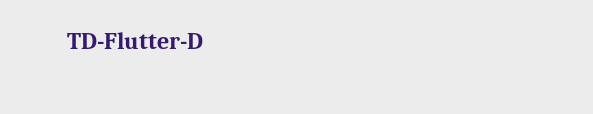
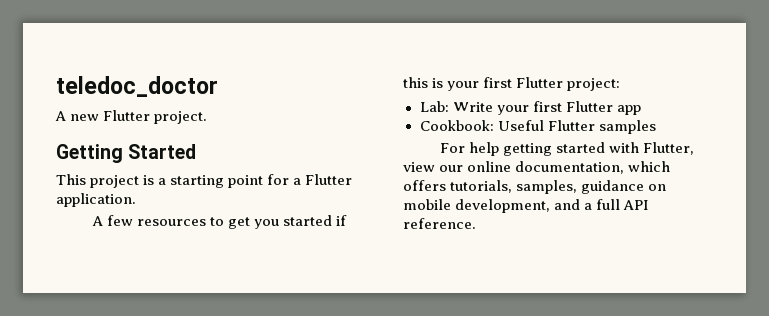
[67,32,203,49] TD-Flutter-D -> [56,76,218,97] [55,110,208,124] [56,144,197,163] [56,174,353,188] [56,193,136,207] [92,215,348,229] [403,77,621,91] [419,101,641,115] [419,120,656,134] [440,142,695,156] [403,161,671,174] [403,180,667,194] [403,199,650,213] [403,218,476,229] teledoc_doctor // A new Flutter project. // Getting Started // This project is a starting point for a Flutter application. // A few resources to get you started if this is your first Flutter project: // Lab: Write your first Flutter app // Cookbook: Useful Flutter samples // For help getting started with Flutter, view our online documentation, which offers tutorials, samples, guidance on mobile development, and a full API reference.

